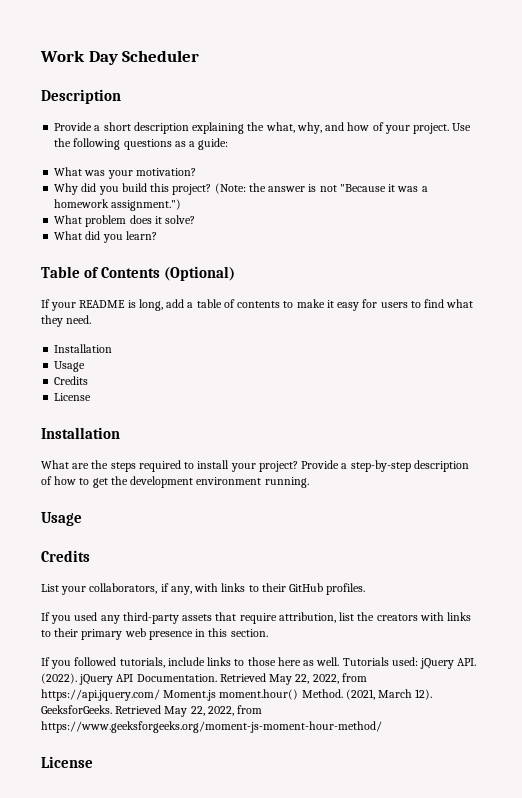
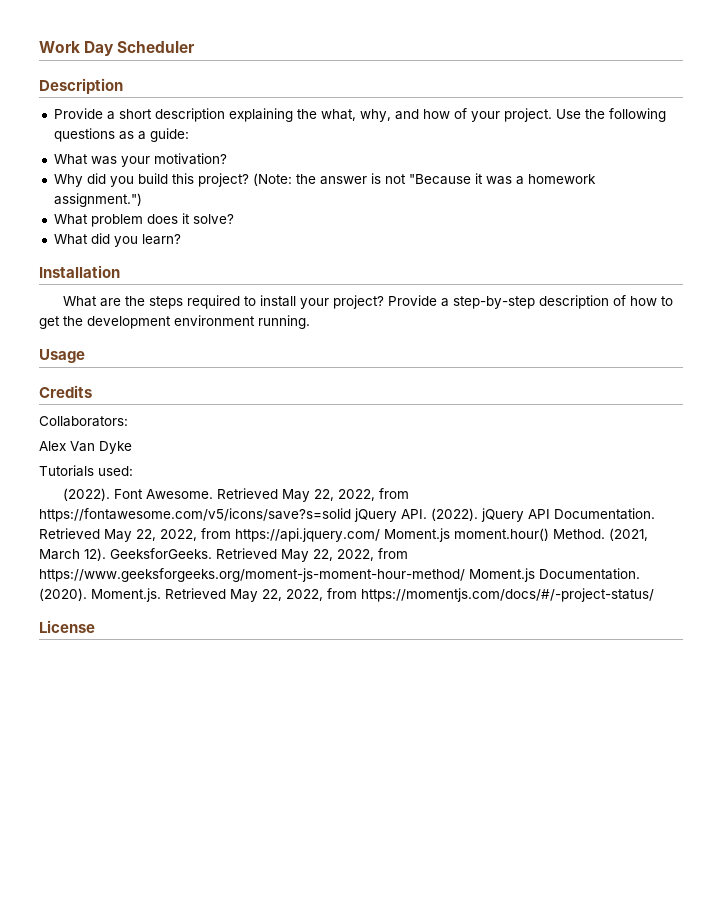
[41,266,236,281] [41,299,474,311] [41,315,92,327] [54,344,113,353] [54,361,86,372] [54,376,89,385] [54,393,92,401] // Table of Contents (Optional) // If your README is long, add a table of contents to make it easy for users to find what they need. // Installation // Usage // Credits // License -> (181, 239) none
[41,583,366,595] [41,612,472,624] [41,628,268,640] [41,657,418,669] List your collaborators, if any, with links to their GitHub profiles. // If you used any third-party assets that require attribution, list the creators with links to their primary web presence in this section. // If you followed tutorials, include links to those here as well. Tutorials used: -> [39,416,128,427] [39,441,132,454] [39,465,133,477] [62,488,409,502] [39,508,351,522] Collaborators: // Alex Van Dyke // Tutorials used: // (2022). Font Awesome. Retrieved May 22, 2022, from https://fontawesome.com/v5/icons/save?s=solid
(382, 727) none -> [469,568,640,582] [39,588,654,602] Moment.js Documentation. (2020). Moment.js. Retrieved May 22, 2022, from https://momentjs.com/docs/#/-project-status/

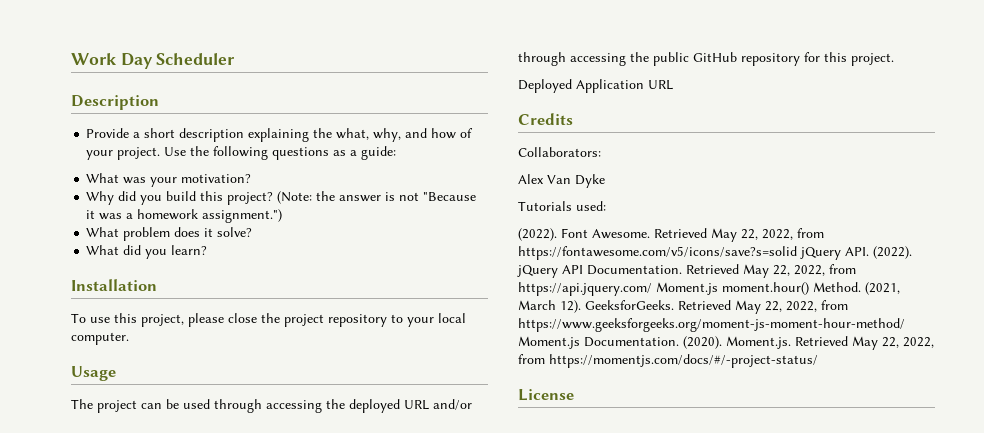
[62,295,673,309] [39,315,310,329] [39,349,85,363] What are the steps required to install your project? Provide a step-by-step description of how to get the development environment running. // Usage -> [71,313,466,327] [71,332,129,345] [71,366,116,381] [71,399,472,413] [518,52,894,66] [518,79,673,93] To use this project, please close the project repository to your local computer. // Usage // The project can be used through accessing the deployed URL and/or through accessing the public GitHub repository for this project. // Deployed Application URL

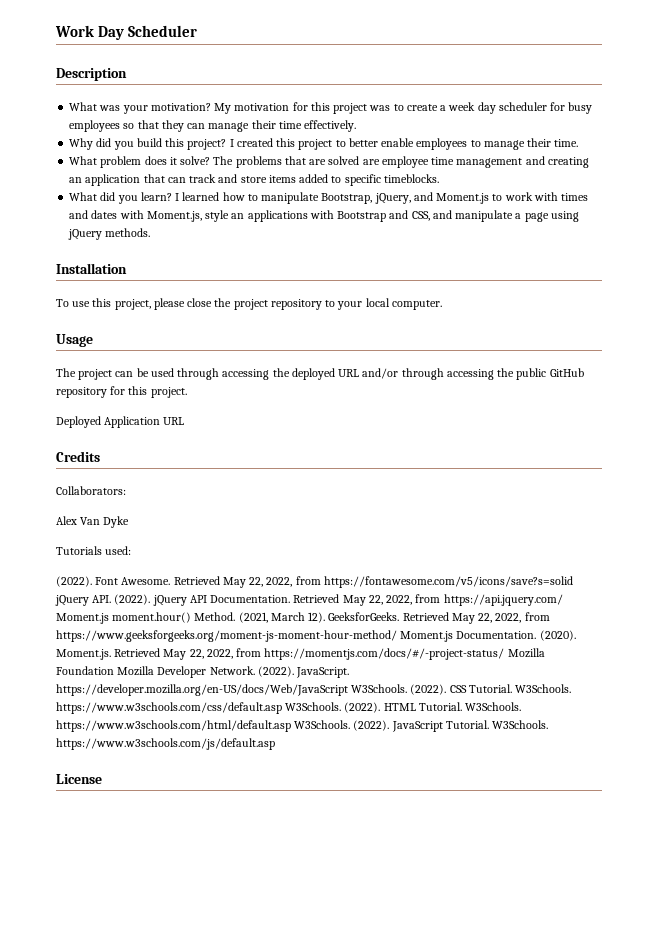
[86,128,474,142] [86,146,397,160] [86,173,252,187] Provide a short description explaining the what, why, and how of your project. Use the following questions as a guide: // What was your motivation? -> [69,102,593,114] [69,120,357,132] What was your motivation? My motivation for this project was to create a week day scheduler for busy employees so that they can manage their time effectively.
[277,191,477,204] [86,209,283,223] (Note: the answer is not "Because it was a homework assignment.") -> [229,138,579,150] I created this project to better enable employees to manage their time.
[86,245,208,259] // What did you learn? -> [213,156,589,168] [69,174,439,186] [69,192,589,204] [69,210,579,222] [68,228,151,240] The problems that are solved are employee time management and creating an application that can track and store items added to specific timeblocks. // What did you learn? I learned how to manipulate Bootstrap, jQuery, and Moment.js to work with times and dates with Moment.js, style an applications with Bootstrap and CSS, and manipulate a page using jQuery methods.
(818, 361) none -> [507,648,545,658] [56,666,350,678] [56,684,572,696] [56,702,522,714] [56,720,549,732] [56,738,275,750] Mozilla Foundation Mozilla Developer Network. (2022). JavaScript. https://developer.mozilla.org/en-US/docs/Web/JavaScript W3Schools. (2022). CSS Tutorial. W3Schools. https://www.w3schools.com/css/default.asp W3Schools. (2022). HTML Tutorial. W3Schools. https://www.w3schools.com/html/default.asp W3Schools. (2022). JavaScript Tutorial. W3Schools. https://www.w3schools.com/js/default.asp

